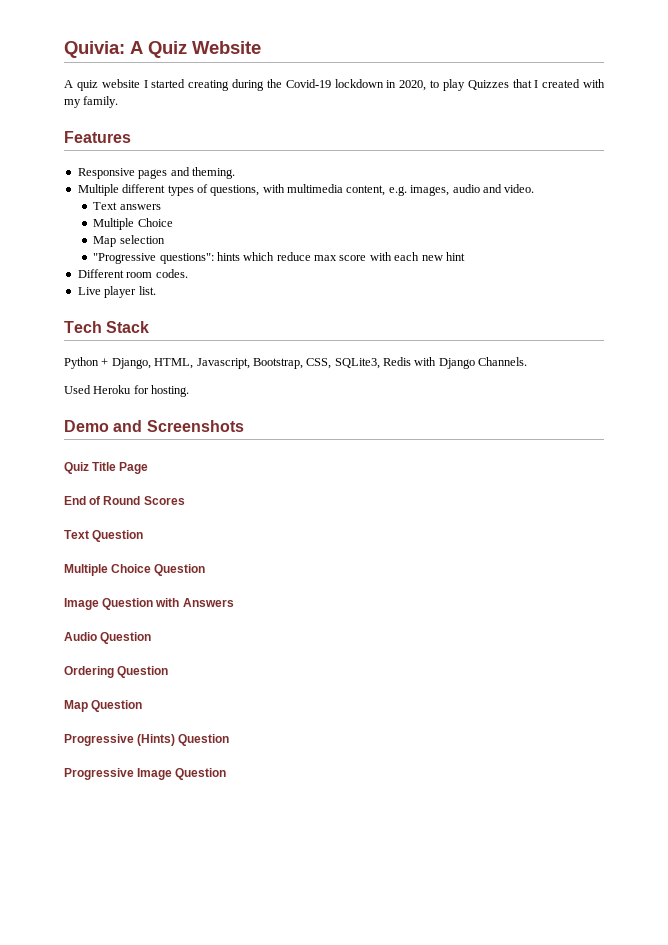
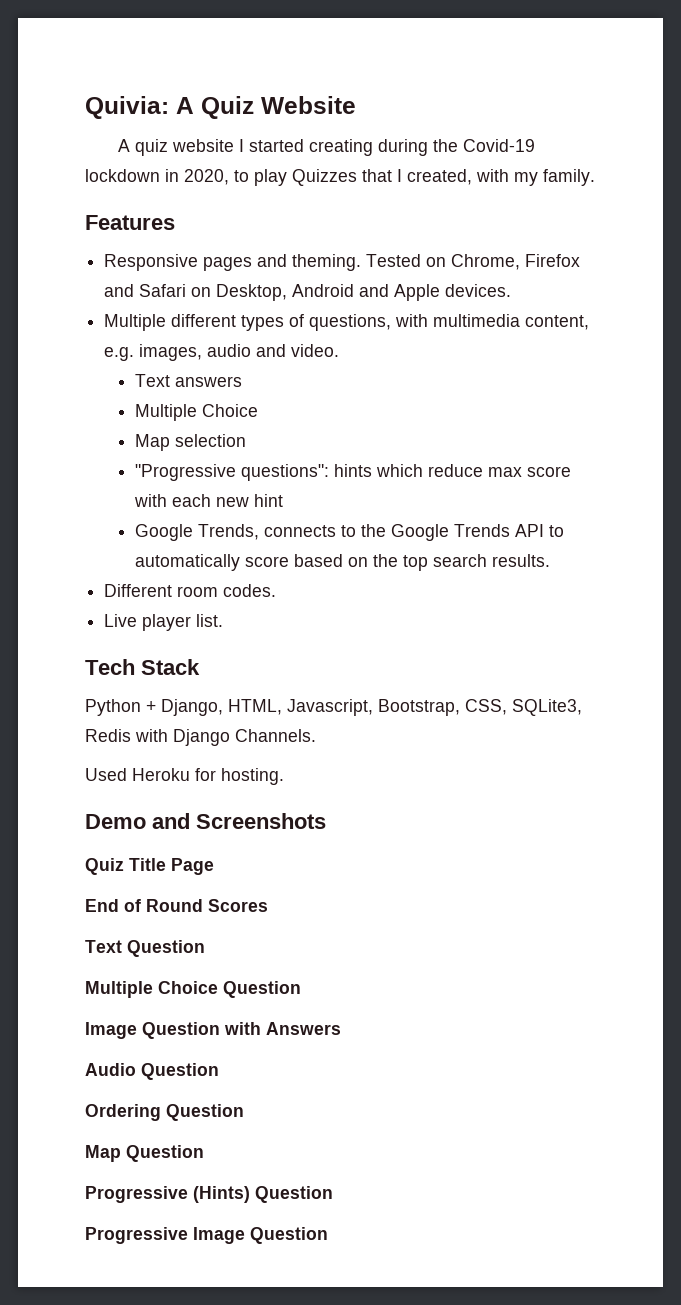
[542,79,581,88] created -> [407,169,472,185] created,
(235, 173) none -> [366,254,581,270] [104,284,512,301] Tested on Chrome, Firefox and Safari on Desktop, Android and Apple devices.
(465, 256) none -> [134,524,564,541] [134,554,550,571] // Google Trends, connects to the Google Trends API to automatically score based on the top search results.

